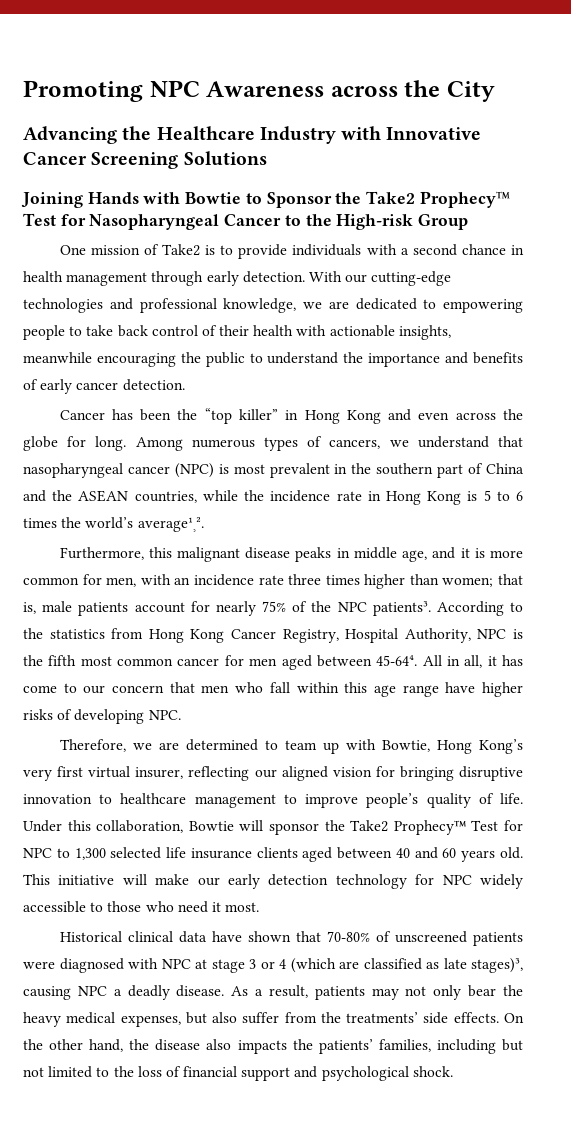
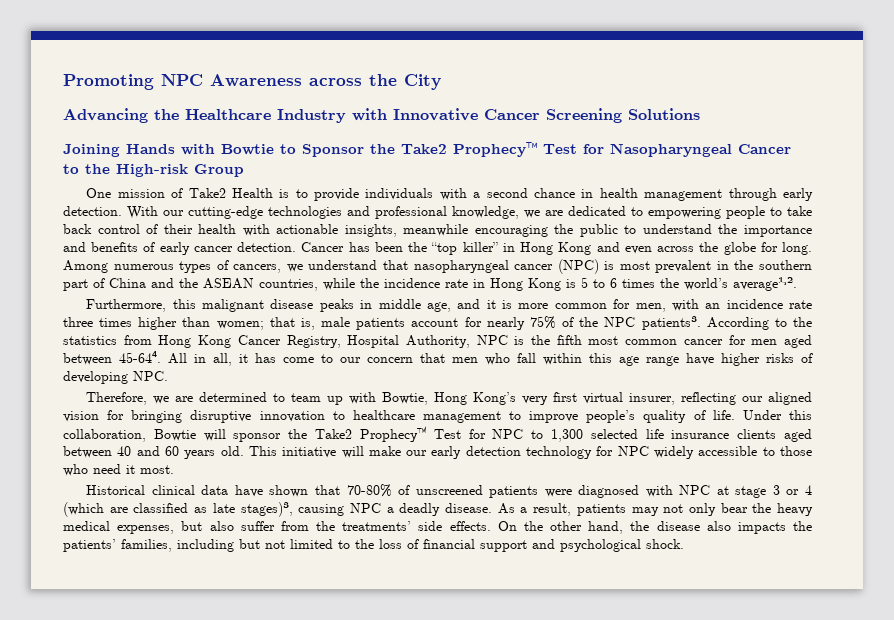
(200, 250) none -> [231,188,273,198] Health
(185, 385) // -> (297, 247) none

